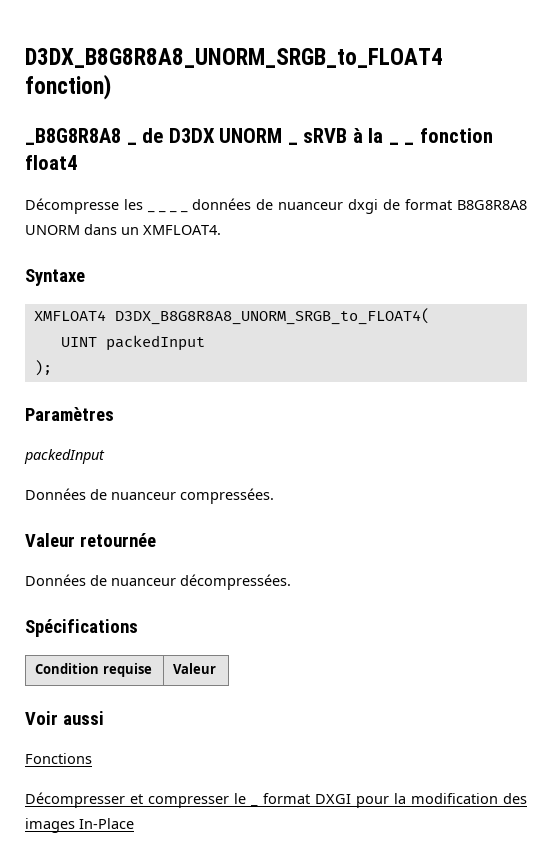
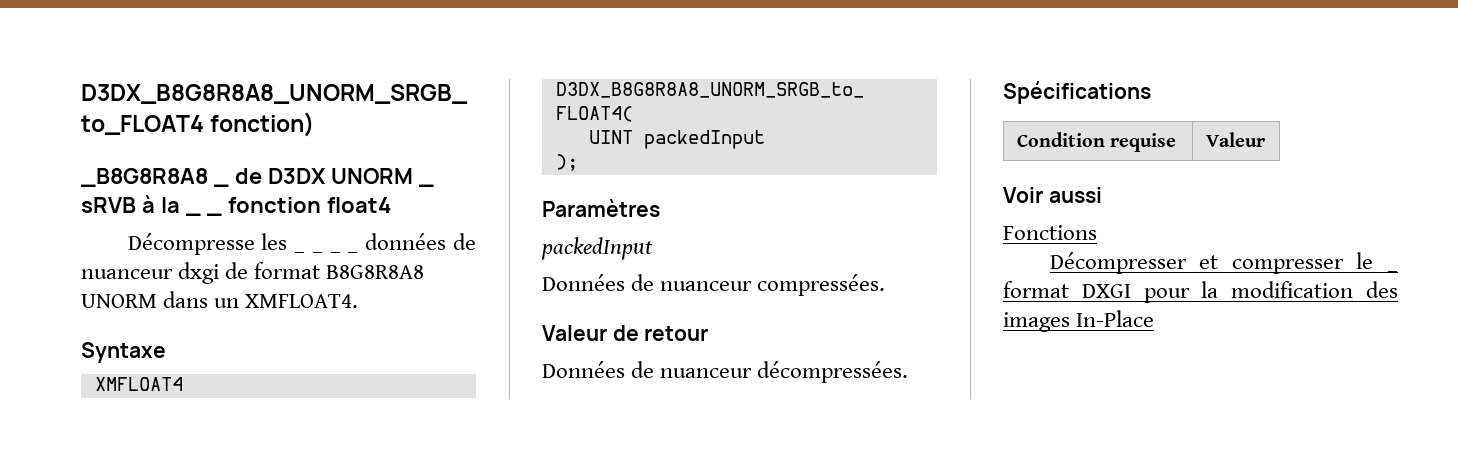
[79,533,156,547] retournée -> [612,325,709,341] de retour

